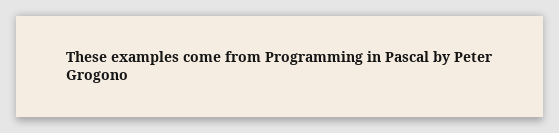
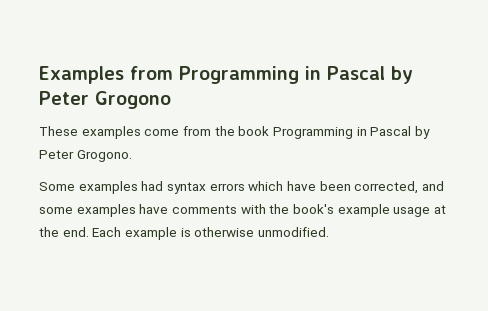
[66,51,221,65] These examples come -> [39,66,124,84] Examples
(128, 76) none -> [39,126,430,139] [39,150,132,162] [39,181,444,194] [39,204,446,217] [39,227,329,240] // These examples come from the book Programming in Pascal by Peter Grogono. // Some examples had syntax errors which have been corrected, and some examples have comments with the book's example usage at the end. Each example is otherwise unmodified.

